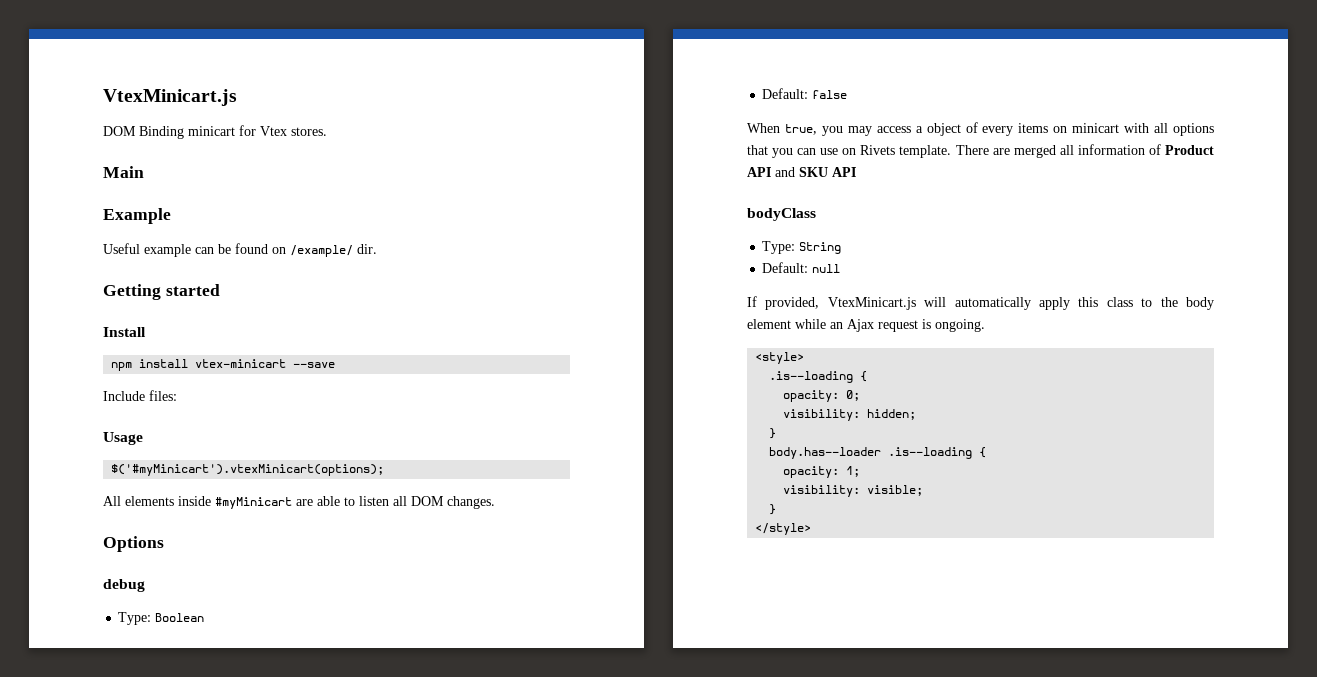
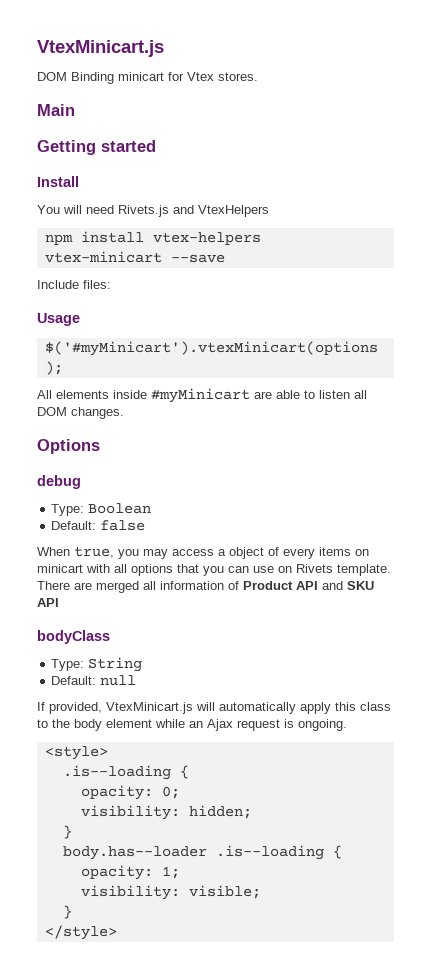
[103,208,171,224] [103,243,377,257] [103,284,220,300] [103,327,146,337] Example // Useful example can be found on /example/ dir. // Getting started // Install -> [37,140,156,155] [37,176,79,187] [37,205,269,217] Getting started // Install // You will need Rivets.js and VtexHelpers
(189, 363) none -> [152,232,261,245] vtex-helpers

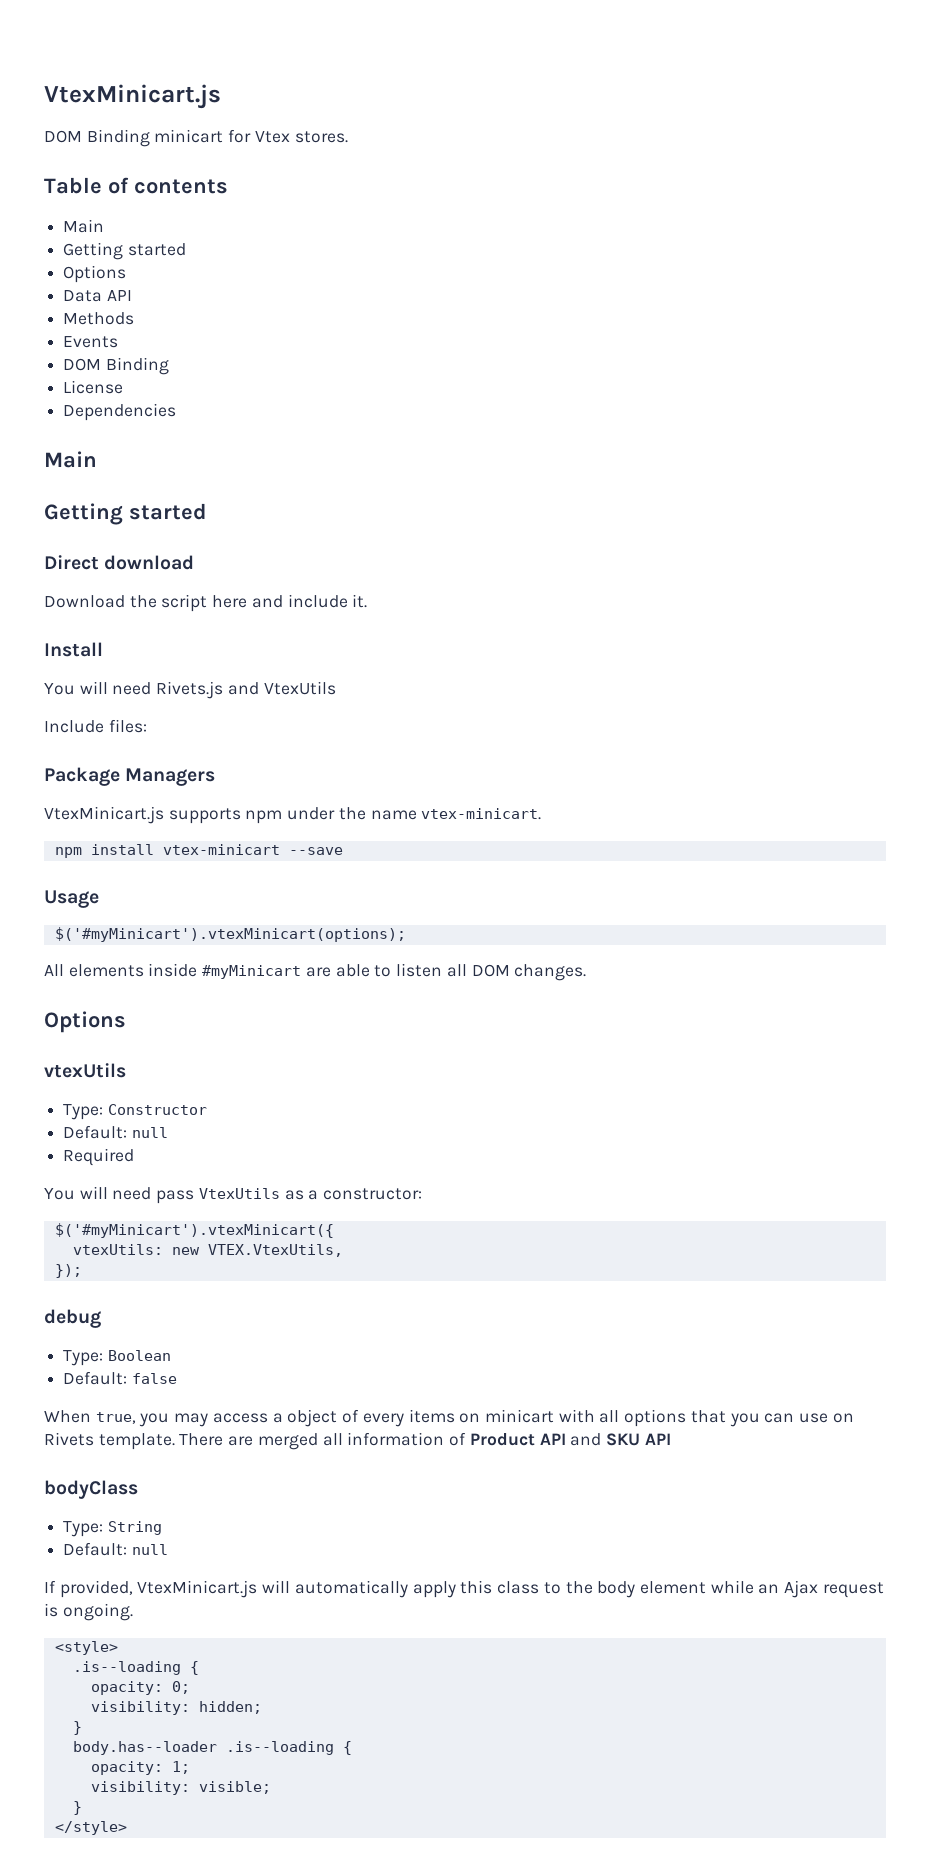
[37,104,75,116] [37,140,156,155] // Main // Getting started -> [44,177,228,194] [63,219,105,233] [63,242,186,260] [63,265,127,283] [63,290,132,302] [63,312,135,325] [63,336,119,348] [63,357,169,375] [63,380,124,394] [63,403,177,421] [44,451,97,468] [44,503,207,525] [44,555,195,570] [44,594,368,612] // Table of contents // Main // Getting started // Options // Data API // Methods // Events // DOM Binding // License // Dependencies // Main // Getting started // Direct download // Download the script here and include it.
[198,205,269,217] VtexHelpers -> [263,681,336,695] [44,719,147,733] [44,767,216,786] [44,806,542,824] VtexUtils // Include files: // Package Managers // VtexMinicart.js supports npm under the name vtex-minicart.
[152,232,261,245] vtex-helpers -> (154, 849) none
[37,280,111,289] // Include files: -> (343, 851) none
(100, 446) none -> [44,1063,126,1078] [63,1104,207,1120] [63,1125,168,1139] [63,1148,135,1166] [44,1186,423,1204] [54,1223,334,1238] [72,1244,343,1257] [54,1264,82,1278] // vtexUtils // Type: Constructor // Default: null // Required // You will need pass VtexUtils as a constructor: // $('#myMinicart').vtexMinicart({ // vtexUtils: new VTEX.VtexUtils, // });

